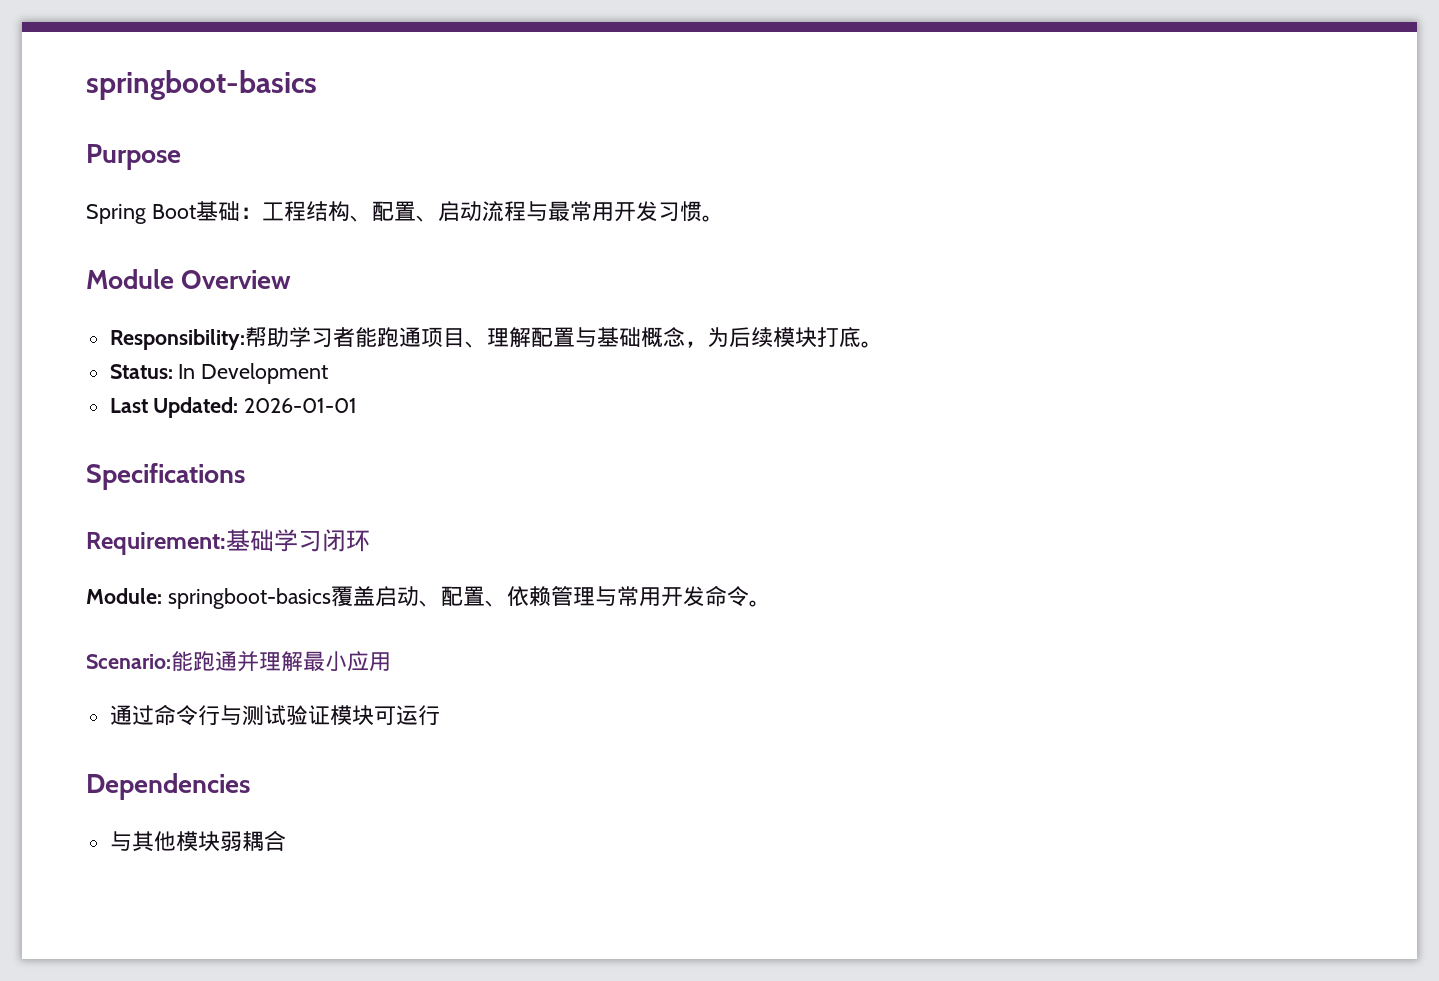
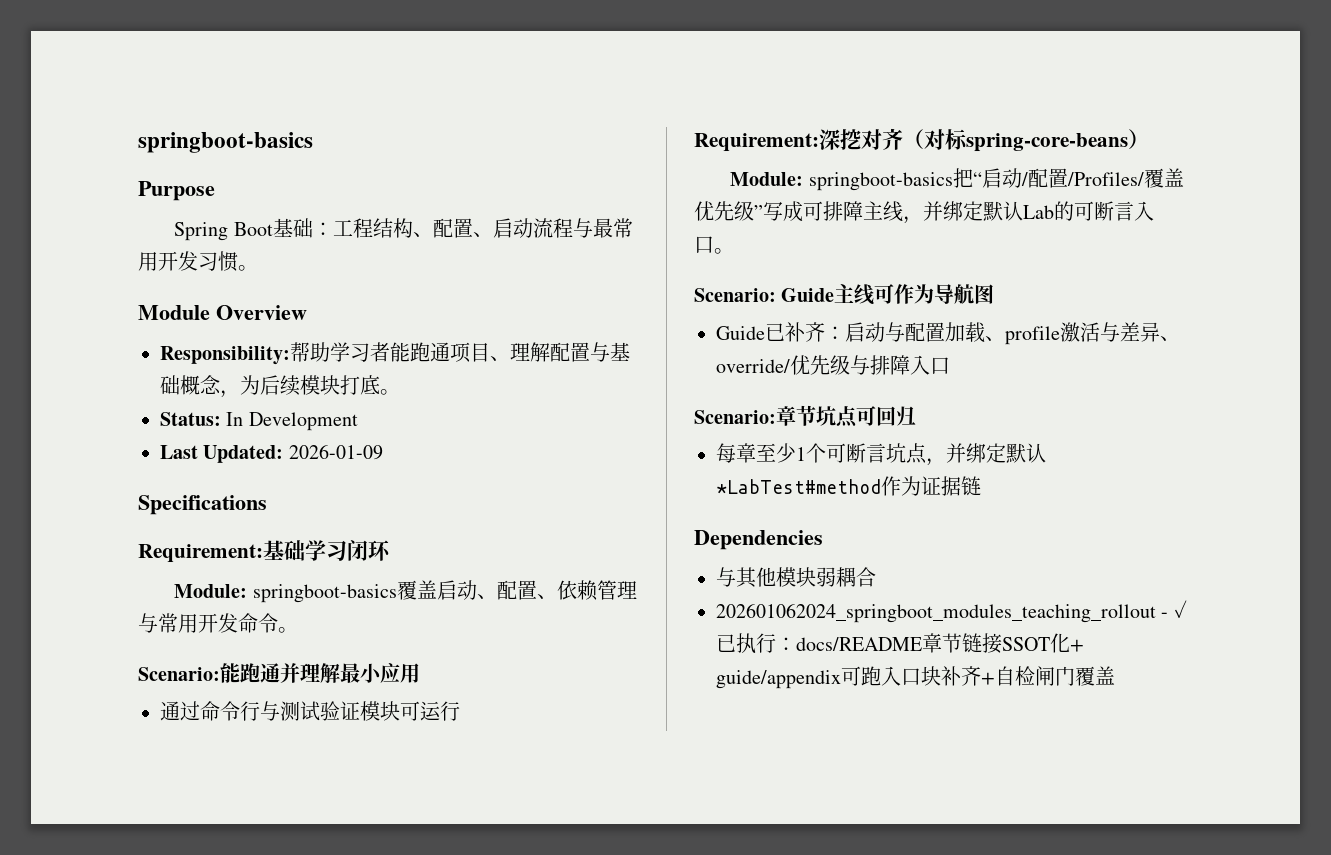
[244,398,358,413] 2026-01-01 -> [288,444,383,460] 2026-01-09
(440, 715) none -> [694,128,1149,152] [730,168,1184,191] [694,201,1154,224] [694,236,734,254] [694,284,995,305] [716,322,1180,345] [716,355,950,375] [694,405,916,428] [716,443,1046,466] [716,476,981,496] // Requirement:深挖对齐（对标spring-core-beans） // Module: springboot-basics把“启动/配置/Profiles/覆盖优先级”写成可排障主线，并绑定默认Lab的可断言入口。 // Scenario: Guide主线可作为导航图 // Guide已补齐：启动与配置加载、profile激活与差异、override/优先级与排障入口 // Scenario:章节坑点可回归 // 每章至少1个可断言坑点，并绑定默认*LabTest#method作为证据链
(286, 840) none -> [716,600,1187,623] [716,633,1084,654] [716,666,1115,689] // 202601062024_springboot_modules_teaching_rollout - ✓已执行：docs/README章节链接SSOT化+ guide/appendix可跑入口块补齐+自检闸门覆盖

